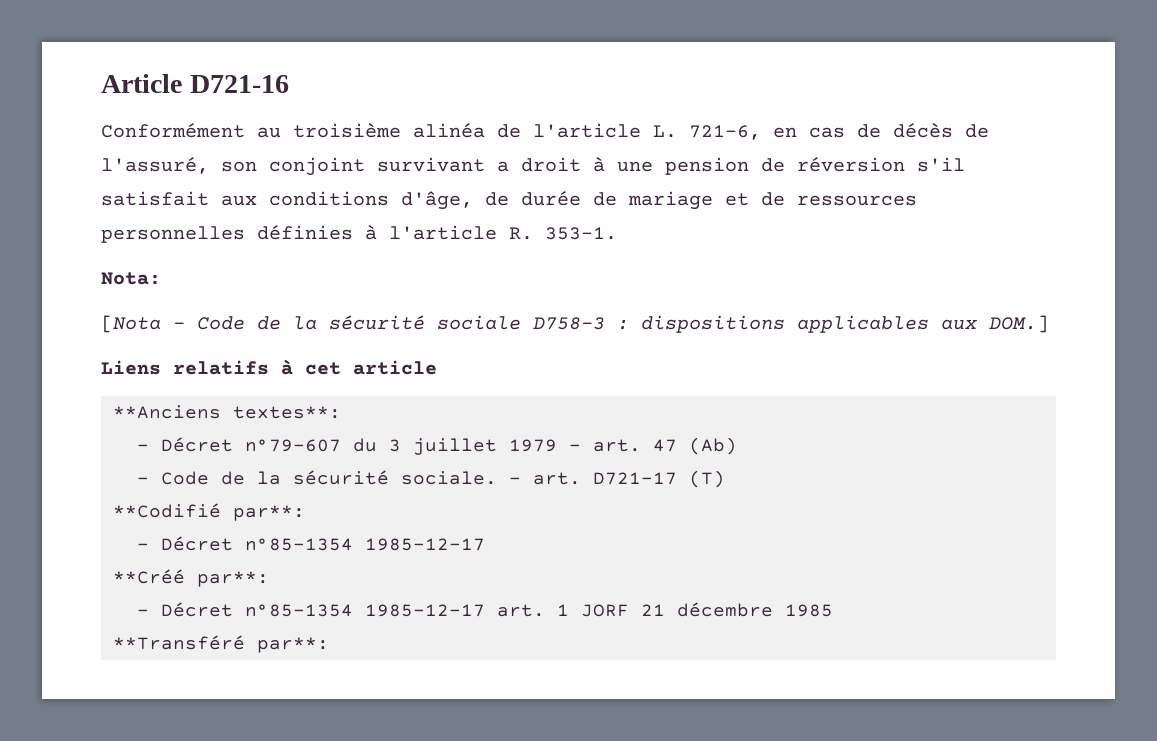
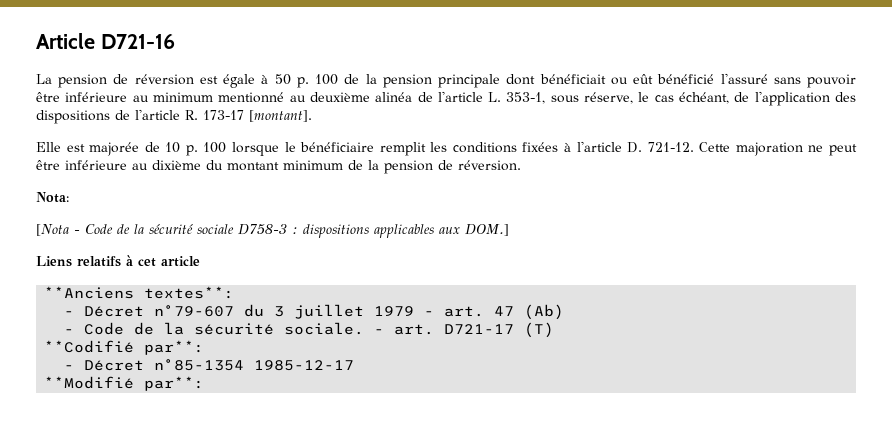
[101,123,989,140] [101,157,965,176] [101,191,917,210] [101,225,617,243] Conformément au troisième alinéa de l'article L. 721-6, en cas de décès de l'assuré, son conjoint survivant a droit à une pension de réversion s'il satisfait aux conditions d'âge, de durée de mariage et de ressources personnelles définies à l'article R. 353-1. -> [36,73,856,88] [36,91,856,106] [36,109,312,124] [36,141,857,156] [36,160,521,174] La pension de réversion est égale à 50 p. 100 de la pension principale dont bénéficiait ou eût bénéficié l'assuré sans pouvoir être inférieure au minimum mentionné au deuxième alinéa de l'article L. 353-1, sous réserve, le cas échéant, de l'application des dispositions de l'article R. 173-17 [montant]. // Elle est majorée de 10 p. 100 lorsque le bénéficiaire remplit les conditions fixées à l'article D. 721-12. Cette majoration ne peut être inférieure au dixième du montant minimum de la pension de réversion.
[113,569,269,587] [137,602,833,617] [113,635,329,653] **Créé par**: // - Décret n°85-1354 1985-12-17 art. 1 JORF 21 décembre 1985 // **Transféré par**: -> [44,376,205,391] **Modifié par**:

